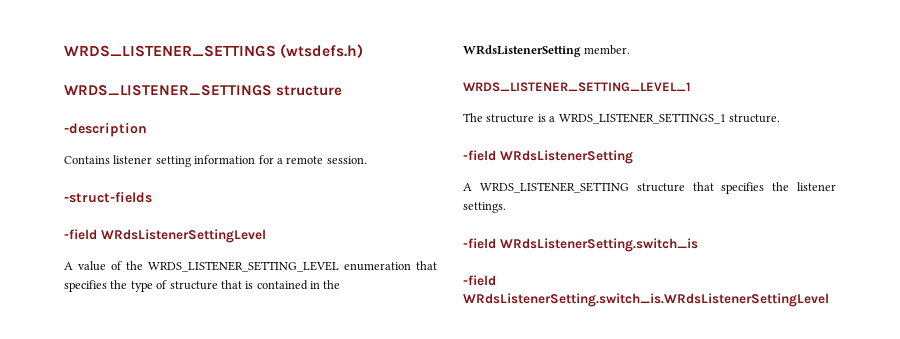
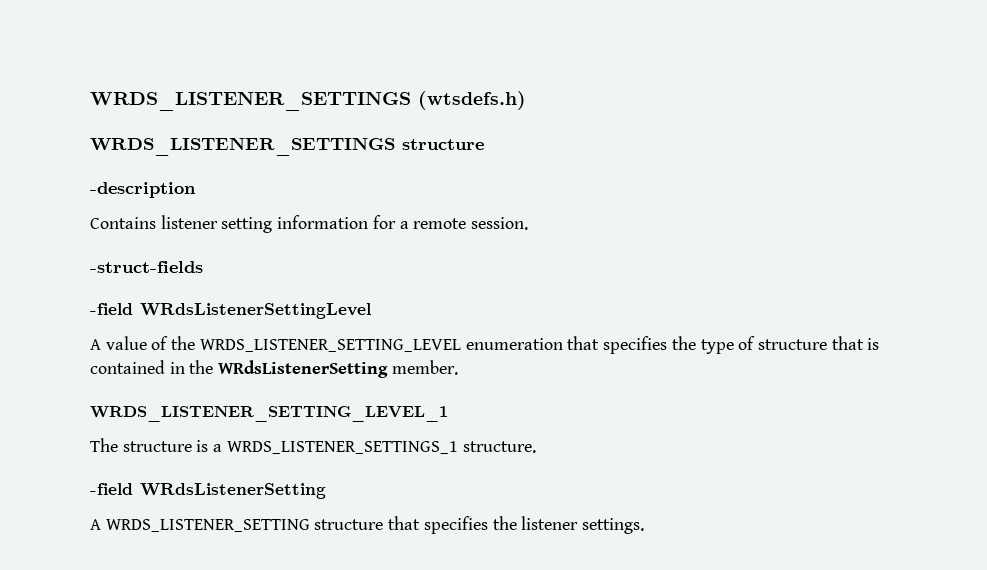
[463,238,698,252] [463,275,496,286] [463,293,829,307] // -field WRdsListenerSetting.switch_is // -field WRdsListenerSetting.switch_is.WRdsListenerSettingLevel -> (645, 526) none

